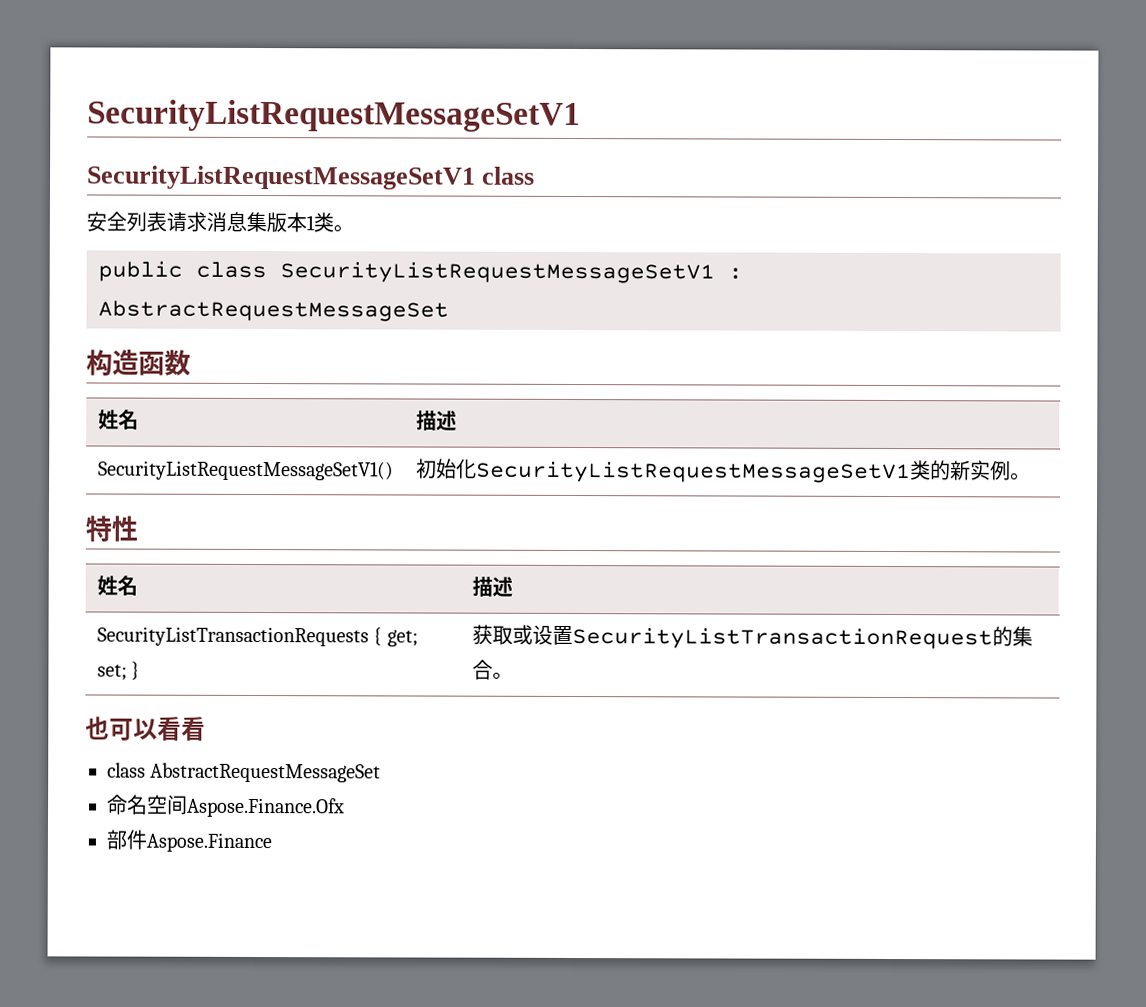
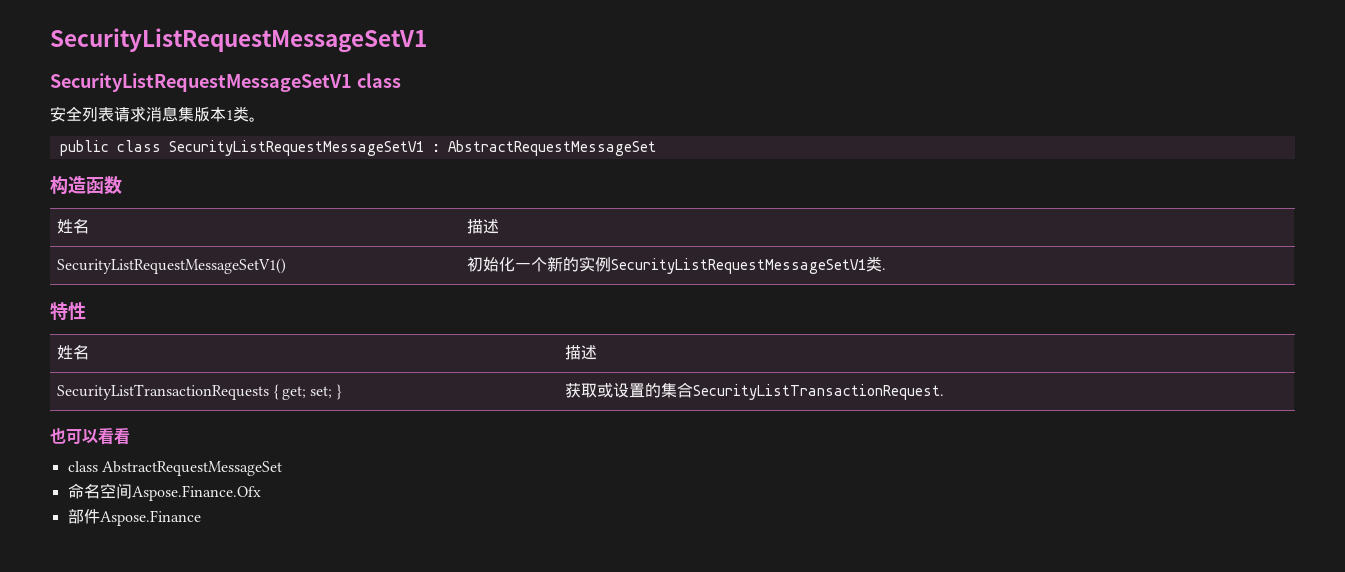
[475,460,1031,484] SecurityListRequestMessageSetV1类的新实例。 -> [515,256,887,274] 一个新的实例SecurityListRequestMessageSetV1类.
[571,626,1033,650] [471,659,513,680] SecurityListTransactionRequest的集合。 -> [645,382,945,400] 的集合SecurityListTransactionRequest.

